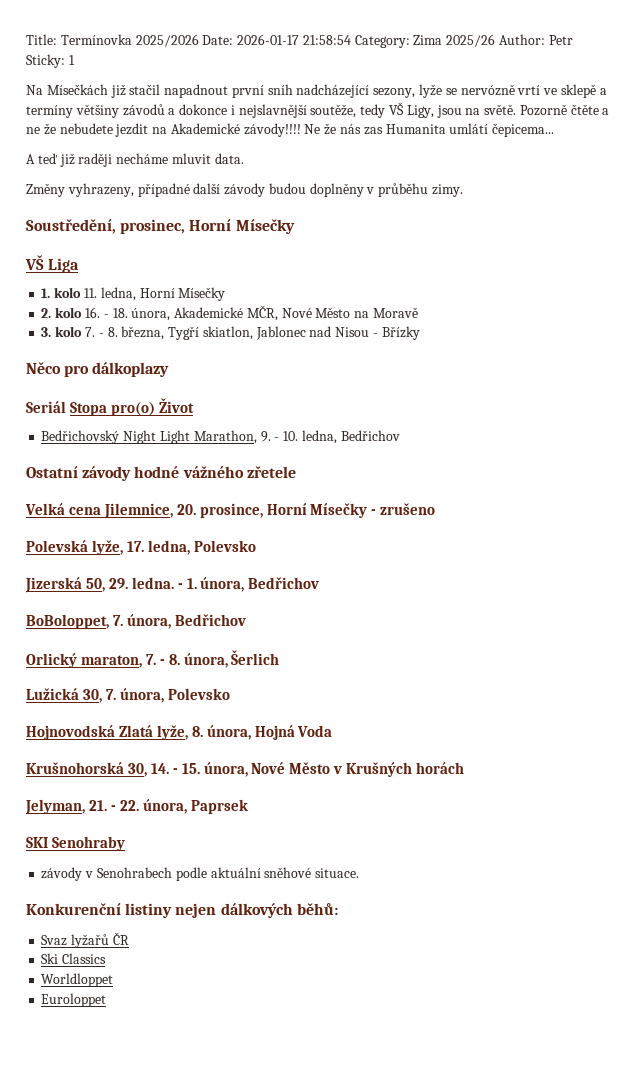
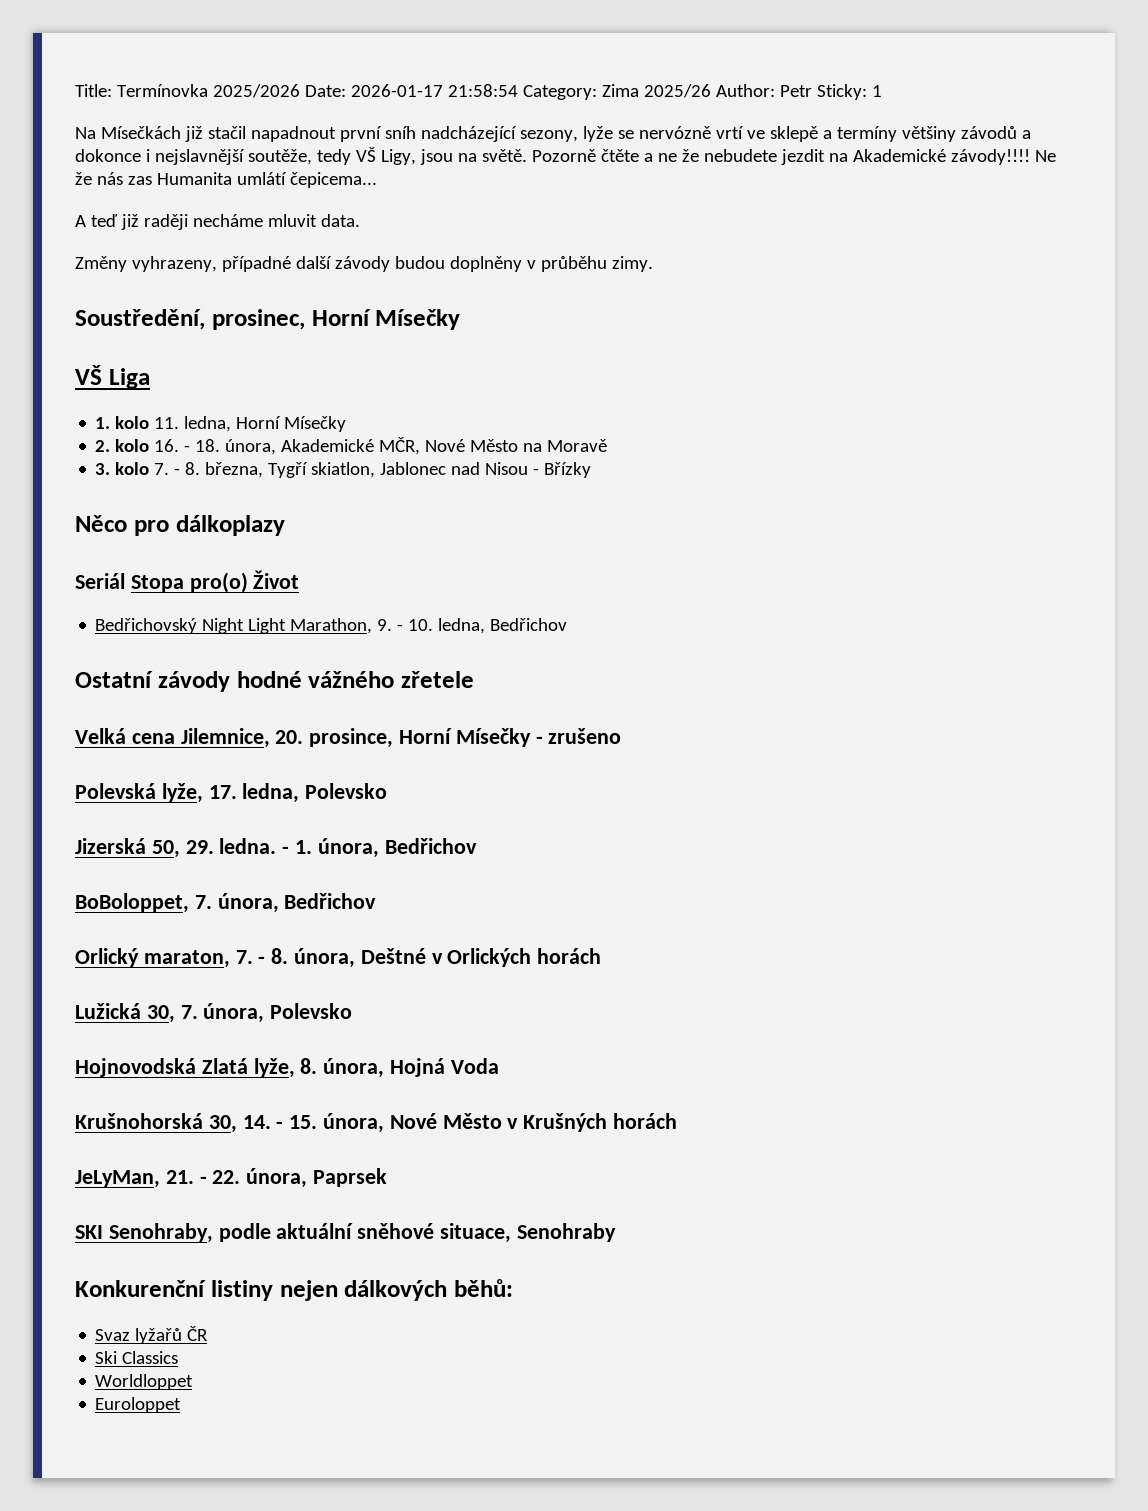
[231,650,280,665] Šerlich -> [360,948,602,967] Deštné v Orlických horách
[25,799,85,815] Jelyman, -> [75,1170,160,1188] JeLyMan,
[51,836,125,851] [41,867,172,881] Senohraby // závody v Senohrabech -> [108,1223,213,1243] Senohraby,
[315,868,360,878] situace. -> [440,1223,616,1243] situace, Senohraby

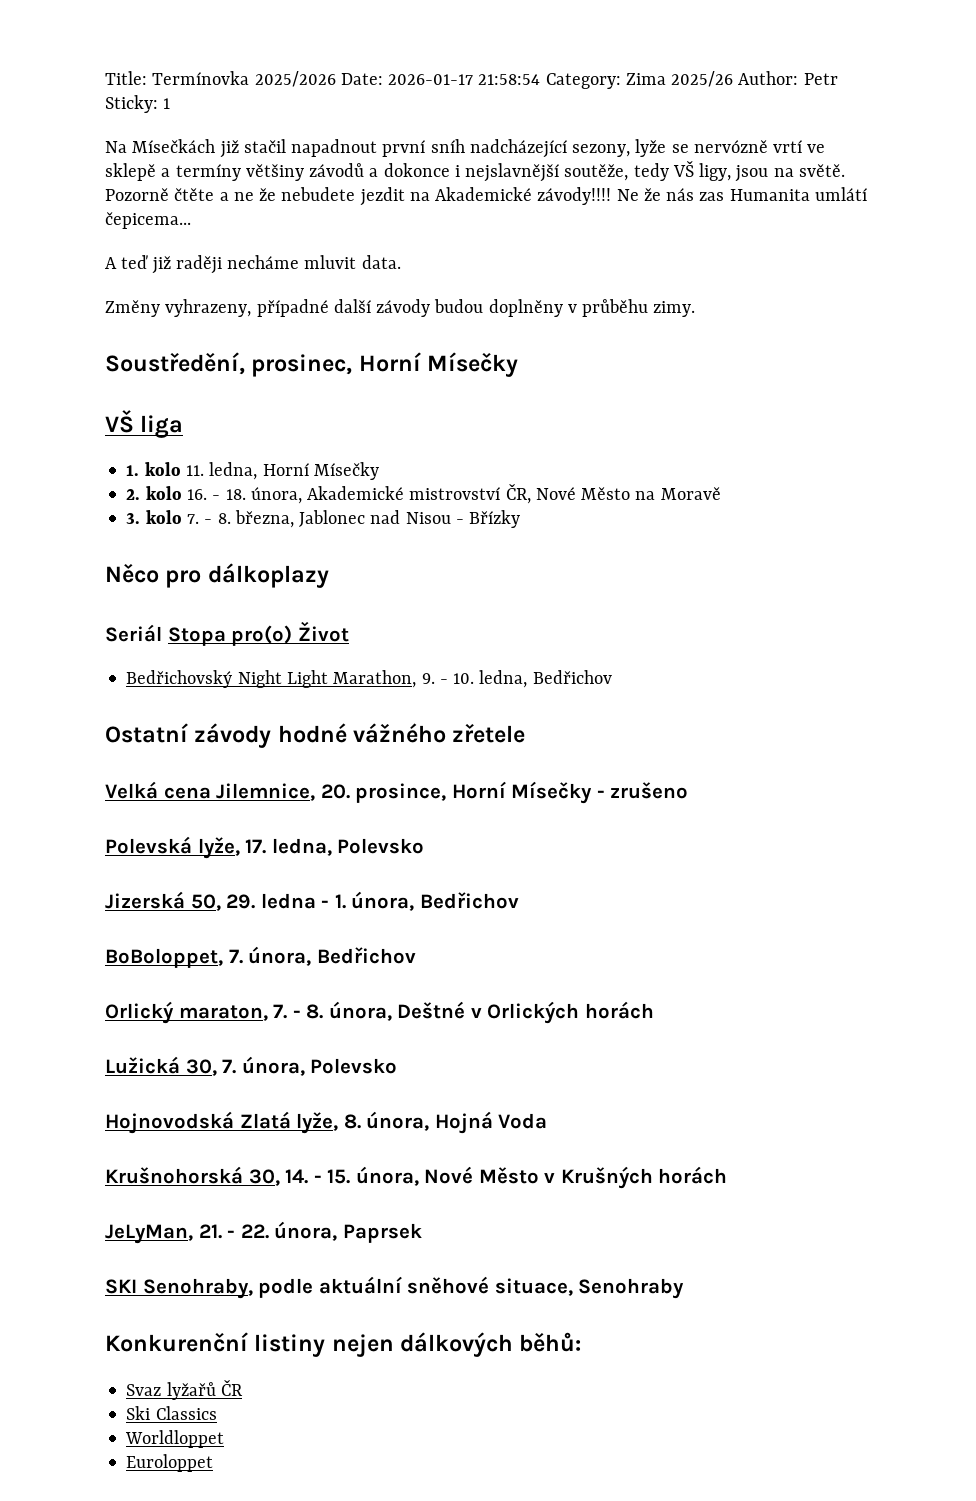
[380,149,416,165] Ligy, -> [699,163,732,181] ligy,
[108,368,150,389] Liga -> [140,415,184,438] liga
[379,437,421,455] MČR, -> [409,484,531,504] mistrovství ČR,
[268,462,376,478] Tygří skiatlon, -> (294, 519) none
[219,838,277,854] ledna. -> [260,893,316,909] ledna

